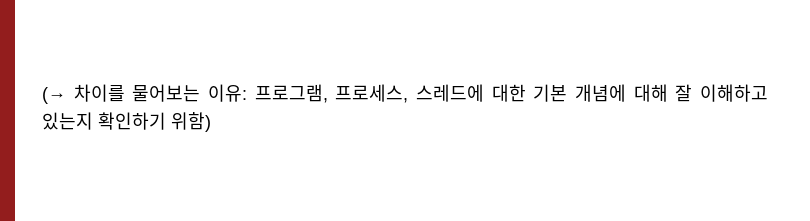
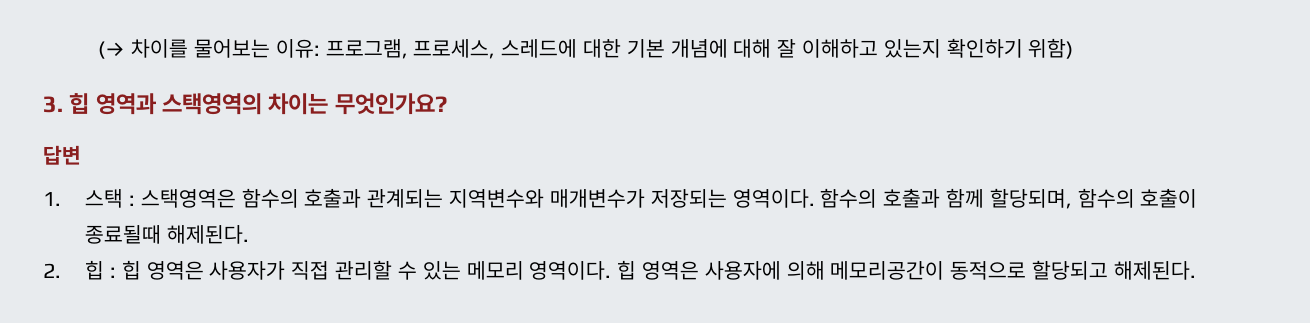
(211, 122) none -> [43,93,447,115] [43,145,81,165] [43,188,1198,209] [85,225,250,244] [43,260,1196,280] // 3. 힙 영역과 스택영역의 차이는 무엇인가요? // 답변 // 1. 스택 : 스택영역은 함수의 호출과 관계되는 지역변수와 매개변수가 저장되는 영역이다. 함수의 호출과 함께 할당되며, 함수의 호출이 종료될때 해제된다. // 2. 힙 : 힙 영역은 사용자가 직접 관리할 수 있는 메모리 영역이다. 힙 영역은 사용자에 의해 메모리공간이 동적으로 할당되고 해제된다.

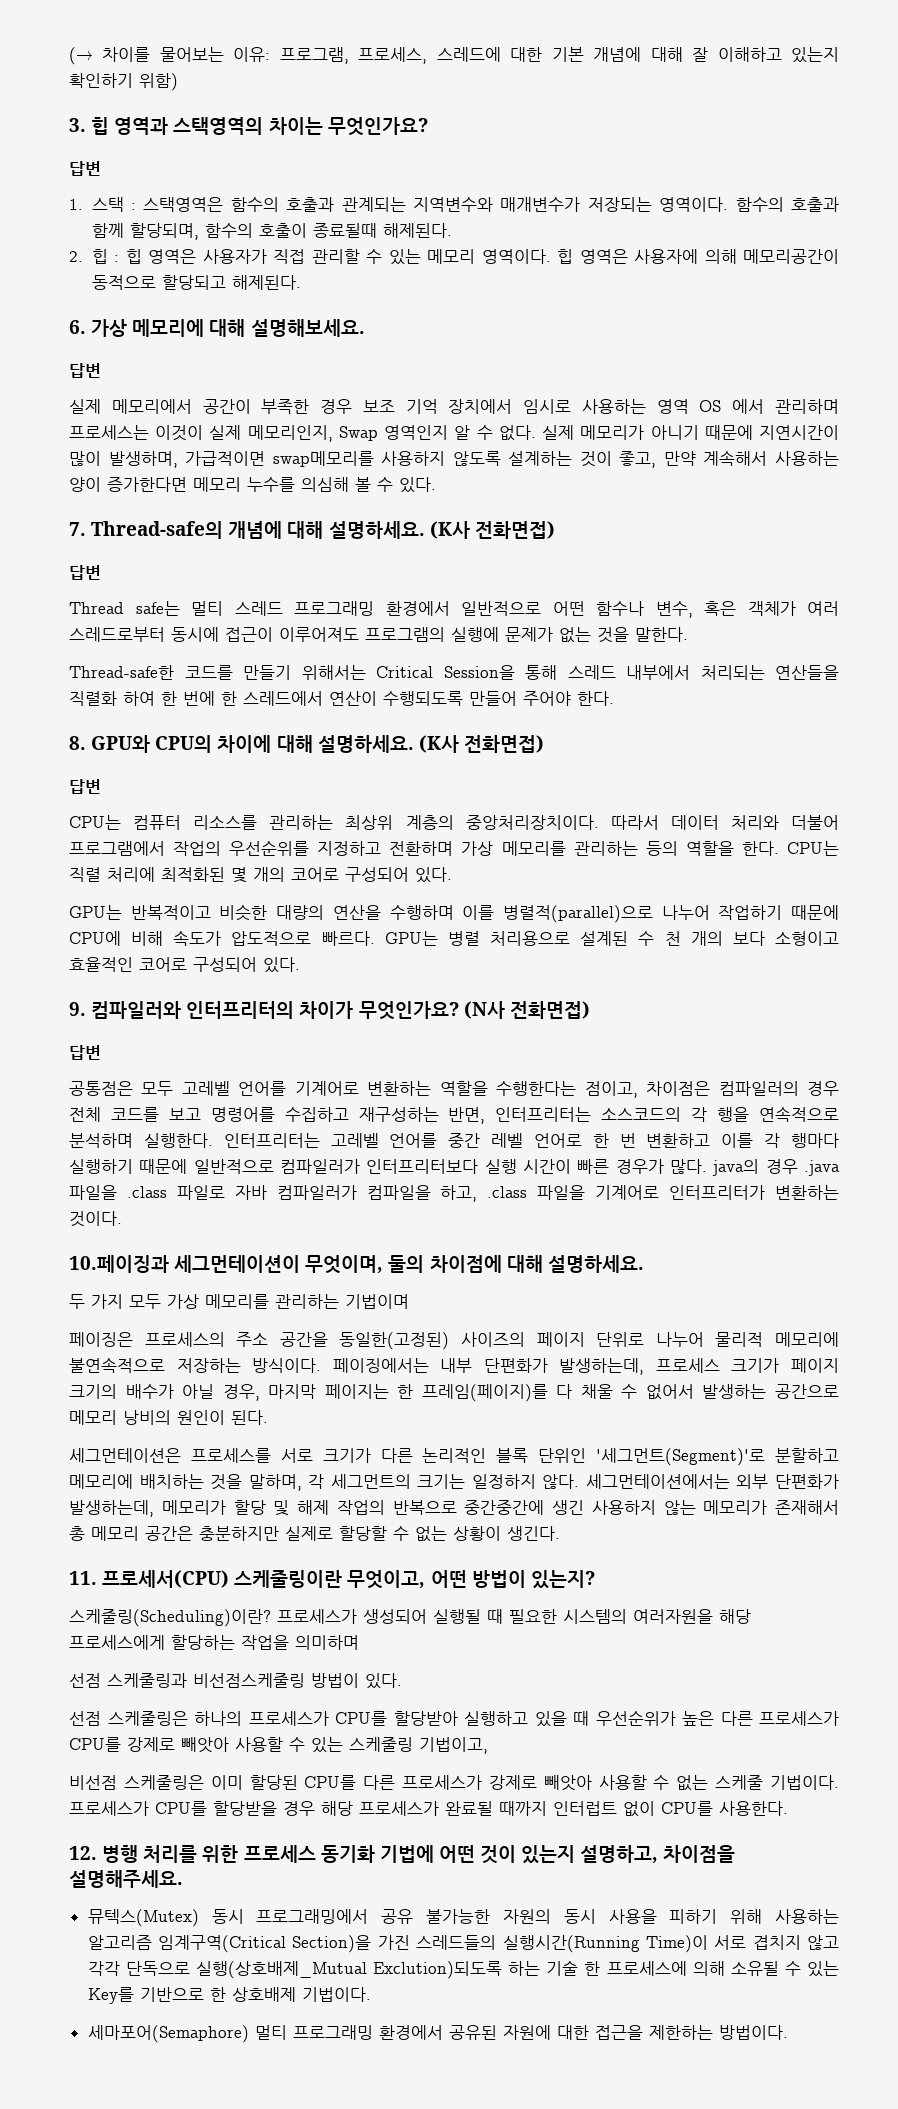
(1196, 270) none -> [69,319,365,337] [69,363,101,378] [69,399,839,414] [69,425,840,442] [69,450,839,468] [69,477,436,493] [69,521,555,539] [69,565,101,580] [69,601,839,618] [69,627,688,643] [69,665,839,680] [69,691,614,706] [69,735,544,753] [69,779,101,794] [69,815,840,830] [69,840,839,856] [69,867,452,883] [69,904,839,923] [69,930,840,946] [69,957,300,973] [69,1001,590,1020] [69,1045,101,1060] [69,1081,840,1098] [69,1106,839,1124] [69,1133,839,1148] [69,1159,841,1176] [69,1185,839,1202] [69,1211,122,1227] [69,1255,644,1274] [69,1294,409,1309] [69,1332,840,1350] [69,1357,839,1375] [69,1384,840,1402] [69,1410,268,1425] [69,1448,840,1466] [69,1474,839,1491] [69,1500,839,1517] [69,1526,560,1542] [69,1570,595,1589] [69,1609,751,1627] [69,1635,359,1650] [69,1673,402,1689] [69,1710,839,1727] [69,1737,488,1754] [69,1775,839,1791] [69,1801,788,1817] [69,1845,736,1864] [69,1870,183,1888] [87,1909,839,1927] [87,1935,839,1953] [87,1960,839,1979] [87,1987,371,2004] [87,2025,788,2043] // 6. 가상 메모리에 대해 설명해보세요. // 답변 // 실제 메모리에서 공간이 부족한 경우 보조 기억 장치에서 임시로 사용하는 영역 OS 에서 관리하며 프로세스는 이것이 실제 메모리인지, Swap 영역인지 알 수 없다. 실제 메모리가 아니기 때문에 지연시간이 많이 발생하며, 가급적이면 swap메모리를 사용하지 않도록 설계하는 것이 좋고, 만약 계속해서 사용하는 양이 증가한다면 메모리 누수를 의심해 볼 수 있다. // 7. Thread-safe의 개념에 대해 설명하세요. (K사 전화면접) // 답변 // Thread safe는 멀티 스레드 프로그래밍 환경에서 일반적으로 어떤 함수나 변수, 혹은 객체가 여러 스레드로부터 동시에 접근이 이루어져도 프로그램의 실행에 문제가 없는 것을 말한다. // Thread-safe한 코드를 만들기 위해서는 Critical Session을 통해 스레드 내부에서 처리되는 연산들을 직렬화 하여 한 번에 한 스레드에서 연산이 수행되도록 만들어 주어야 한다. // 8. GPU와 CPU의 차이에 대해 설명하세요. (K사 전화면접) // 답변 // CPU는 컴퓨터 리소스를 관리하는 최상위 계층의 중앙처리장치이다. 따라서 데이터 처리와 더불어 프로그램에서 작업의 우선순위를 지정하고 전환하며 가상 메모리를 관리하는 등의 역할을 한다. CPU는 직렬 처리에 최적화된 몇 개의 코어로 구성되어 있다. // GPU는 반복적이고 비슷한 대량의 연산을 수행하며 이를 병렬적(parallel)으로 나누어 작업하기 때문에 CPU에 비해 속도가 압도적으로 빠르다. GPU는 병렬 처리용으로 설계된 수 천 개의 보다 소형이고 효율적인 코어로 구성되어 있다. // 9. 컴파일러와 인터프리터의 차이가 무엇인가요? (N사 전화면접) // 답변 // 공통점은 모두 고레벨 언어를 기계어로 변환하는 역할을 수행한다는 점이고, 차이점은 컴파일러의 경우 전체 코드를 보고 명령어를 수집하고 재구성하는 반면, 인터프리터는 소스코드의 각 행을 연속적으로 분석하며 실행한다. 인터프리터는 고레벨 언어를 중간 레벨 언어로 한 번 변환하고 이를 각 행마다 실행하기 때문에 일반적으로 컴파일러가 인터프리터보다 실행 시간이 빠른 경우가 많다. java의 경우 .java 파일을 .class 파일로 자바 컴파일러가 컴파일을 하고, .class 파일을 기계어로 인터프리터가 변환하는 것이다. // 10.페이징과 세그먼테이션이 무엇이며, 둘의 차이점에 대해 설명하세요. // 두 가지 모두 가상 메모리를 관리하는 기법이며 // 페이징은 프로세스의 주소 공간을 동일한(고정된) 사이즈의 페이지 단위로 나누어 물리적 메모리에 불연속적으로 저장하는 방식이다. 페이징에서는 내부 단편화가 발생하는데, 프로세스 크기가 페이지 크기의 배수가 아닐 경우, 마지막 페이지는 한 프레임(페이지)를 다 채울 수 없어서 발생하는 공간으로 메모리 낭비의 원인이 된다. // 세그먼테이션은 프로세스를 서로 크기가 다른 논리적인 블록 단위인 '세그먼트(Segment)'로 분할하고 메모리에 배치하는 것을 말하며, 각 세그먼트의 크기는 일정하지 않다. 세그먼테이션에서는 외부 단편화가 발생하는데, 메모리가 할당 및 해제 작업의 반복으로 중간중간에 생긴 사용하지 않는 메모리가 존재해서 총 메모리 공간은 충분하지만 실제로 할당할 수 없는 상황이 생긴다. // 11. 프로세서(CPU) 스케줄링이란 무엇이고, 어떤 방법이 있는지? // 스케줄링(Scheduling)이란? 프로세스가 생성되어 실행될 때 필요한 시스템의 여러자원을 해당 프로세스에게 할당하는 작업을 의미하며 // 선점 스케줄링과 비선점스케줄링 방법이 있다. // 선점 스케줄링은 하나의 프로세스가 CPU를 할당받아 실행하고 있을 때 우선순위가 높은 다른 프로세스가 CPU를 강제로 빼앗아 사용할 수 있는 스케줄링 기법이고, // 비선점 스케줄링은 이미 할당된 CPU를 다른 프로세스가 강제로 빼앗아 사용할 수 없는 스케줄 기법이다. 프로세스가 CPU를 할당받을 경우 해당 프로세스가 완료될 때까지 인터럽트 없이 CPU를 사용한다. // 12. 병행 처리를 위한 프로세스 동기화 기법에 어떤 것이 있는지 설명하고, 차이점을 설명해주세요. // 뮤텍스(Mutex) 동시 프로그래밍에서 공유 불가능한 자원의 동시 사용을 피하기 위해 사용하는 알고리즘 임계구역(Critical Section)을 가진 스레드들의 실행시간(Running Time)이 서로 겹치지 않고 각각 단독으로 실행(상호배제_Mutual Exclution)되도록 하는 기술 한 프로세스에 의해 소유될 수 있는 Key를 기반으로 한 상호배제 기법이다. // 세마포어(Semaphore) 멀티 프로그래밍 환경에서 공유된 자원에 대한 접근을 제한하는 방법이다.

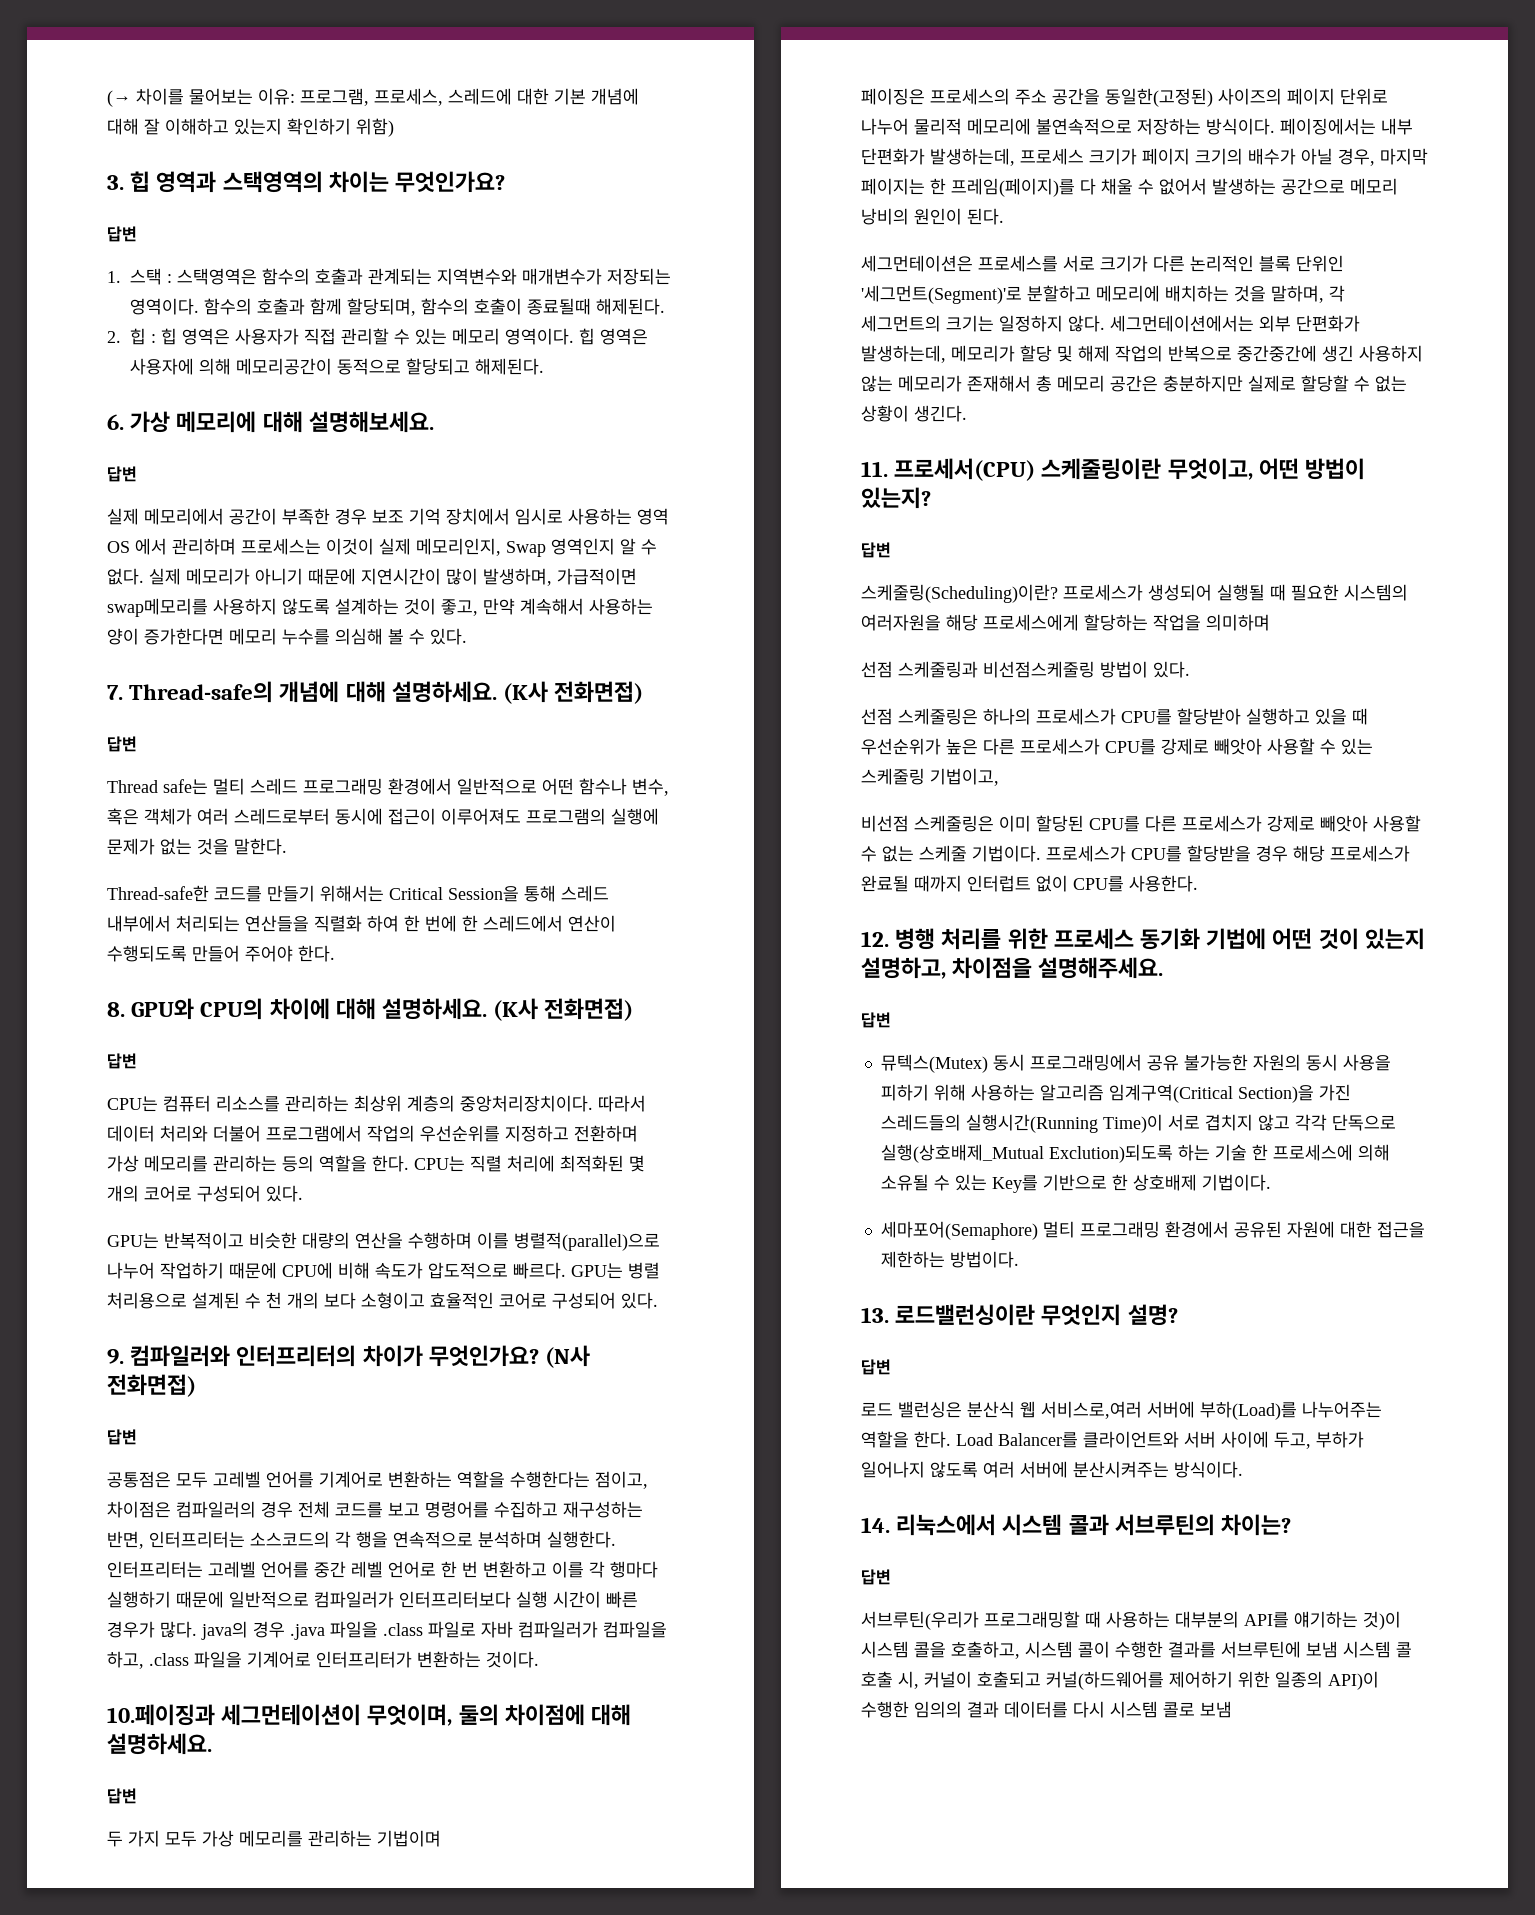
(644, 1264) none -> [107,1788,137,1804] // 답변
(595, 1579) none -> [861,542,891,558] // 답변
(183, 1879) none -> [861,1012,891,1028] // 답변
(788, 2032) none -> [861,1304,1178,1326] [861,1359,891,1375] [861,1401,1382,1420] [861,1431,1364,1449] [861,1461,1243,1478] [861,1514,1292,1536] [861,1569,891,1585] [861,1611,1401,1630] [861,1641,1412,1659] [861,1671,1379,1690] [861,1701,1232,1718] // 13. 로드밸런싱이란 무엇인지 설명? // 답변 // 로드 밸런싱은 분산식 웹 서비스로,여러 서버에 부하(Load)를 나누어주는 역할을 한다. Load Balancer를 클라이언트와 서버 사이에 두고, 부하가 일어나지 않도록 여러 서버에 분산시켜주는 방식이다. // 14. 리눅스에서 시스템 콜과 서브루틴의 차이는? // 답변 // 서브루틴(우리가 프로그래밍할 때 사용하는 대부분의 API를 얘기하는 것)이 시스템 콜을 호출하고, 시스템 콜이 수행한 결과를 서브루틴에 보냄 시스템 콜 호출 시, 커널이 호출되고 커널(하드웨어를 제어하기 위한 일종의 API)이 수행한 임의의 결과 데이터를 다시 시스템 콜로 보냄

